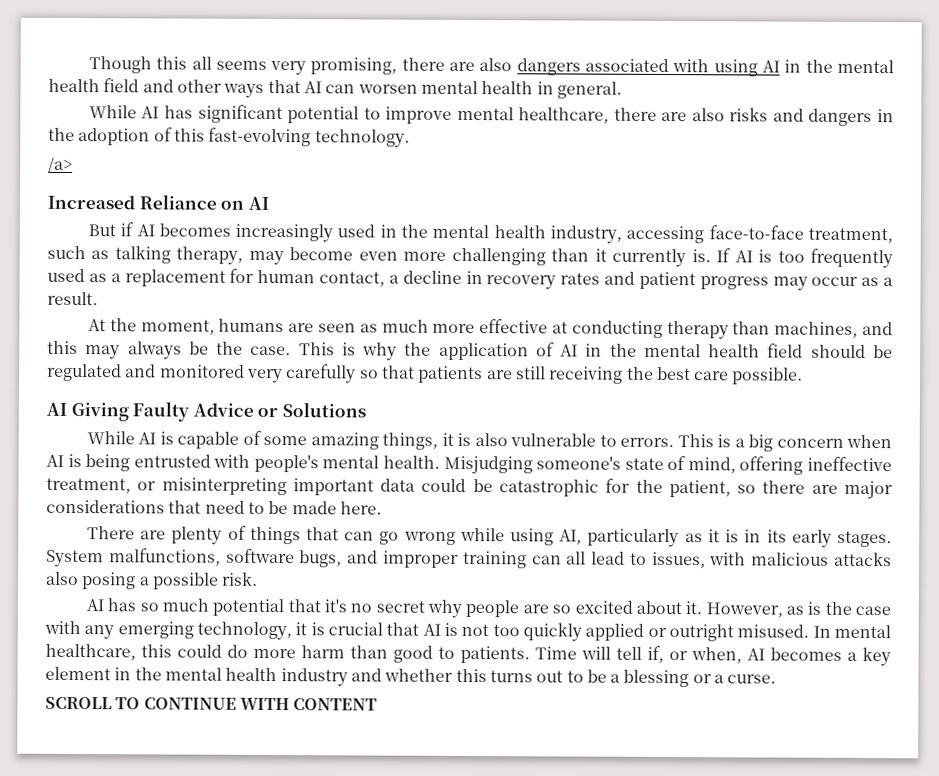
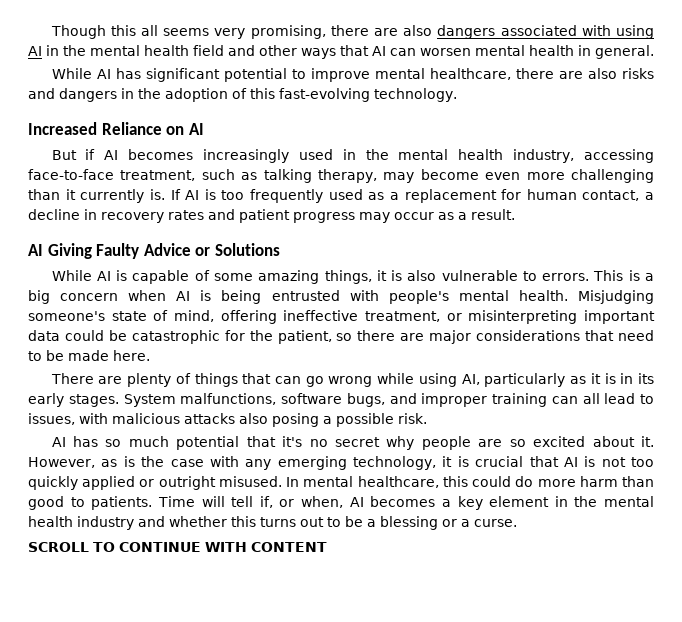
[48,156,73,173] // /a> -> (457, 95) none
[87,318,893,340] [47,340,894,361] [47,363,804,385] // At the moment, humans are seen as much more effective at conducting therapy than machines, and this may always be the case. This is why the application of AI in the mental health field should be regulated and monitored very carefully so that patients are still receiving the best care possible. -> (515, 214) none

